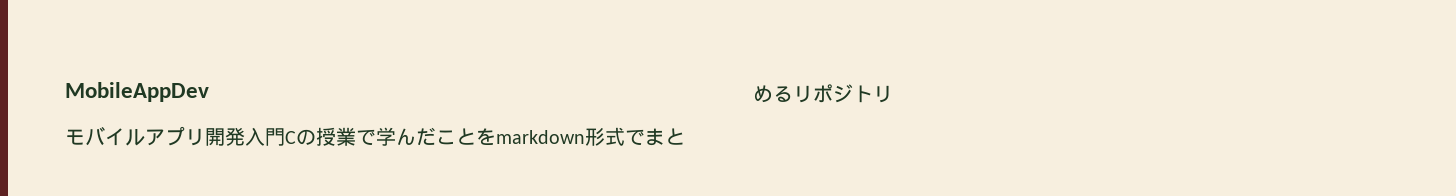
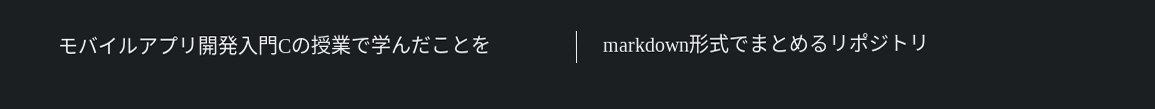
[65,82,209,102] MobileAppDev // -> (57, 45) none

